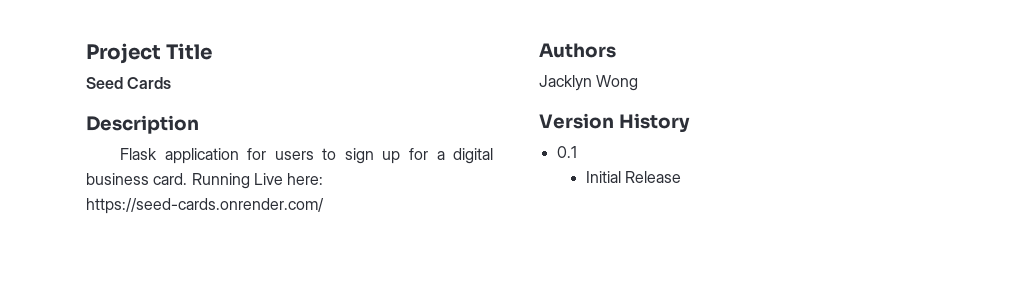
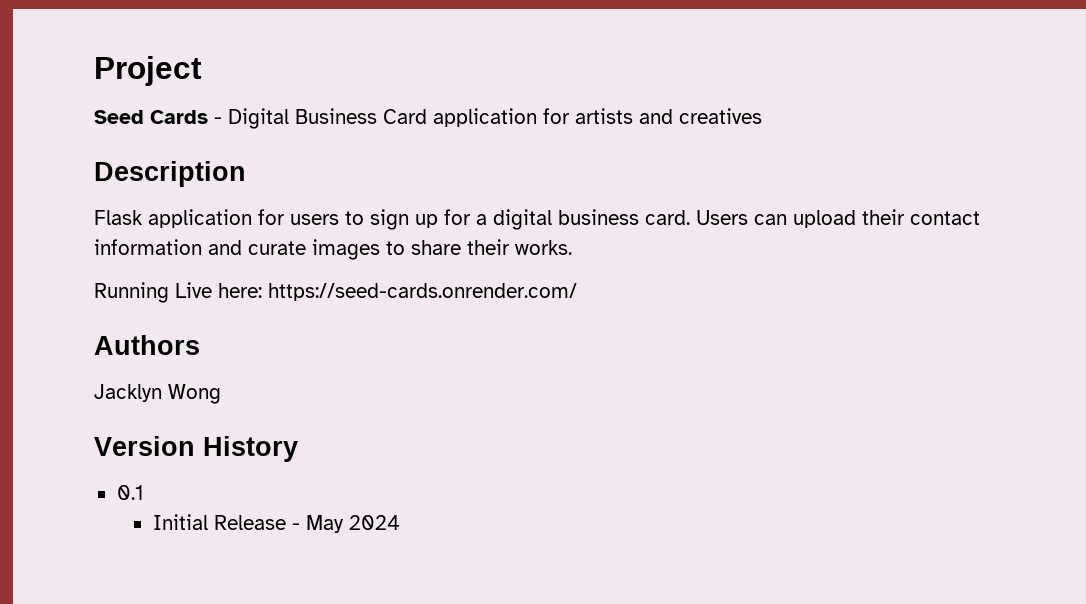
[166,43,213,60] Title -> (202, 71) none
(172, 83) none -> [214,108,762,129] - Digital Business Card application for artists and creatives
(188, 179) none -> [696,209,980,228] [94,239,572,260] Users can upload their contact information and curate images to share their works. //
(681, 177) none -> [291,515,400,533] - May 2024

